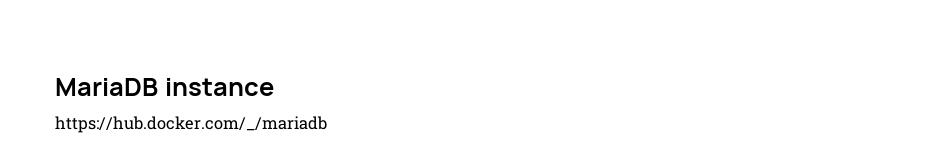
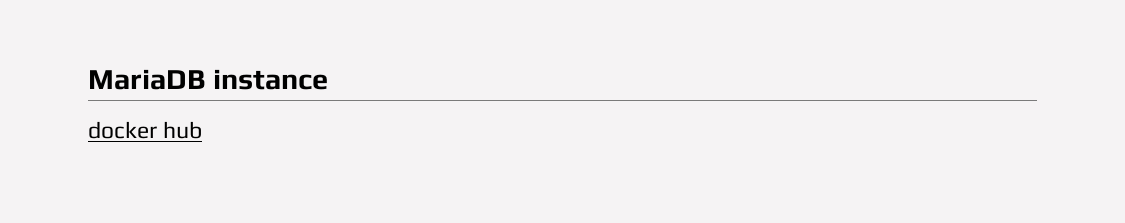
[55,116,327,133] https://hub.docker.com/_/mariadb -> [88,121,203,139] docker hub

